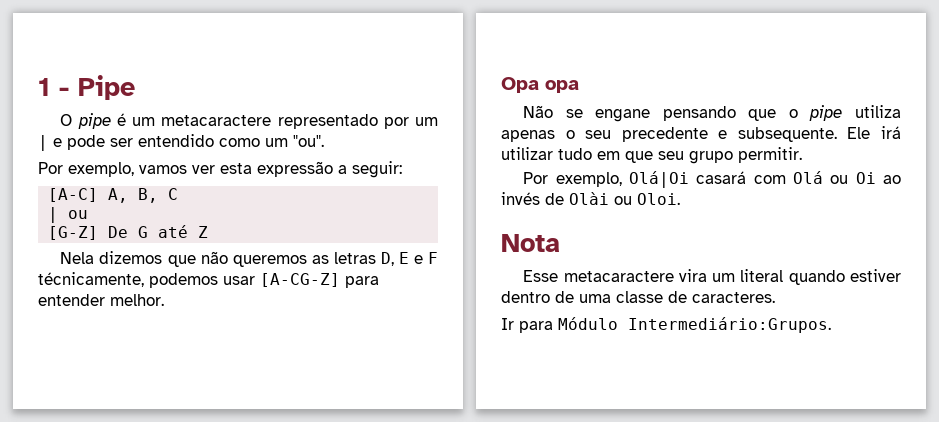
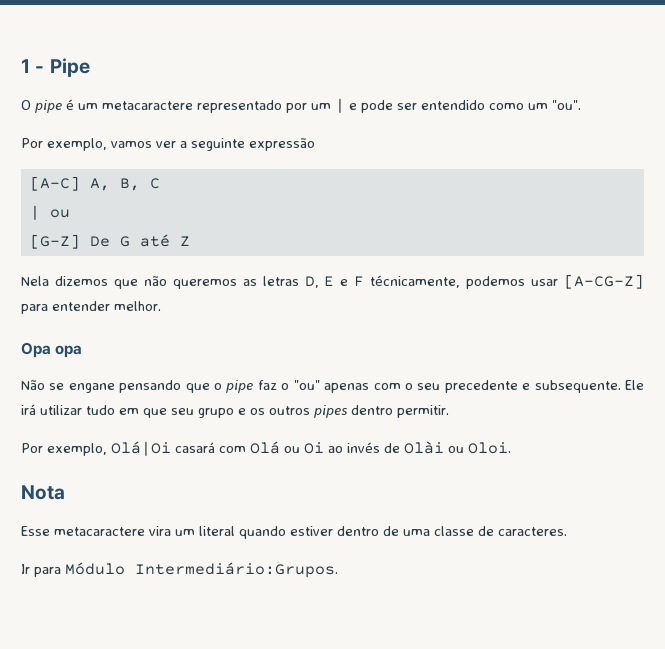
[220,163,252,174] esta -> [180,138,245,151] a seguinte
[338,161,402,178] a seguir: -> (315, 144) none
[855,105,901,118] [501,130,555,142] utiliza apenas -> [257,380,401,393] faz o "ou" apenas com
(733, 157) none -> [238,405,393,418] e os outros pipes dentro

